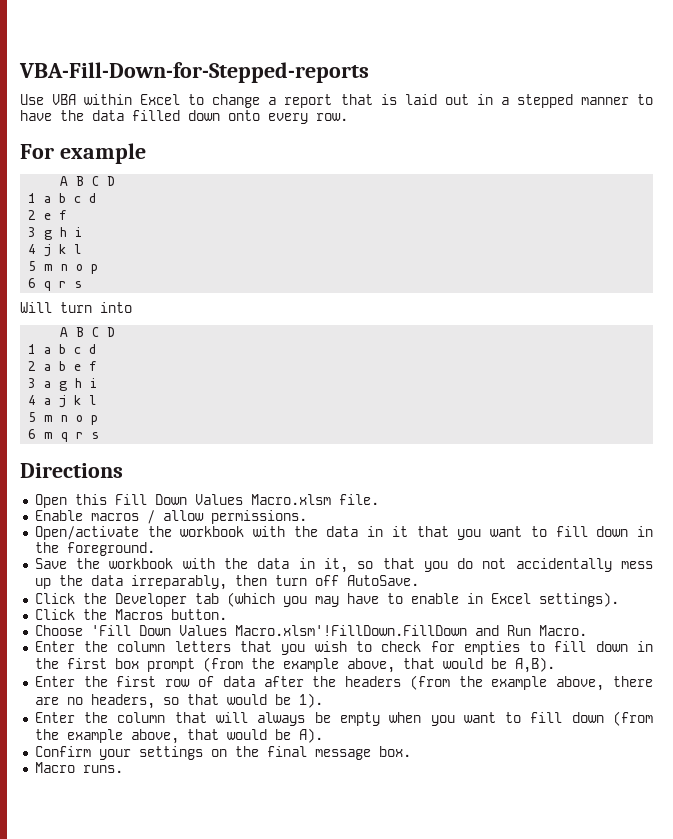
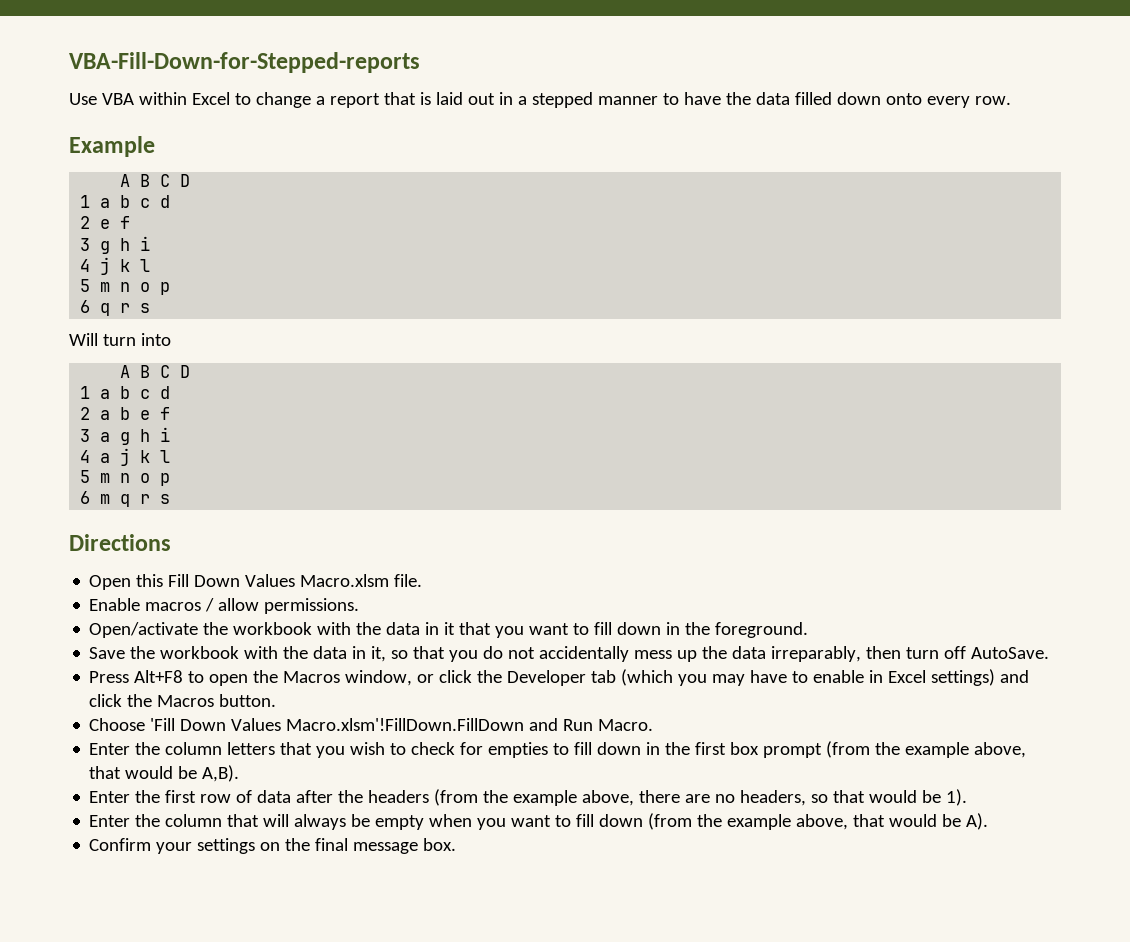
[20,143,146,164] For example -> [69,136,155,157] Example
[34,593,75,604] Click -> [89,670,473,686] Press Alt+F8 to open the Macros window, or click
[538,592,619,607] [34,609,75,620] settings). // Click -> [931,669,1030,686] [89,694,123,707] settings) and click
[34,762,123,773] // Macro runs. -> (457, 844) none

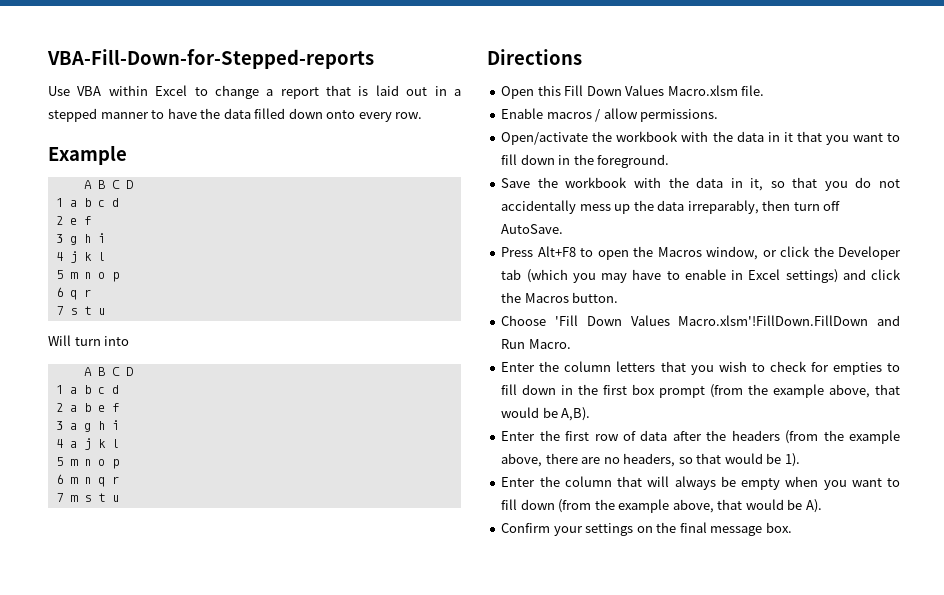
[140,303,151,313] s -> [55,306,105,315] // 7 s t u
[120,494,171,507] q r s -> [83,476,119,487] [55,493,119,502] n q r // 7 m s t u

